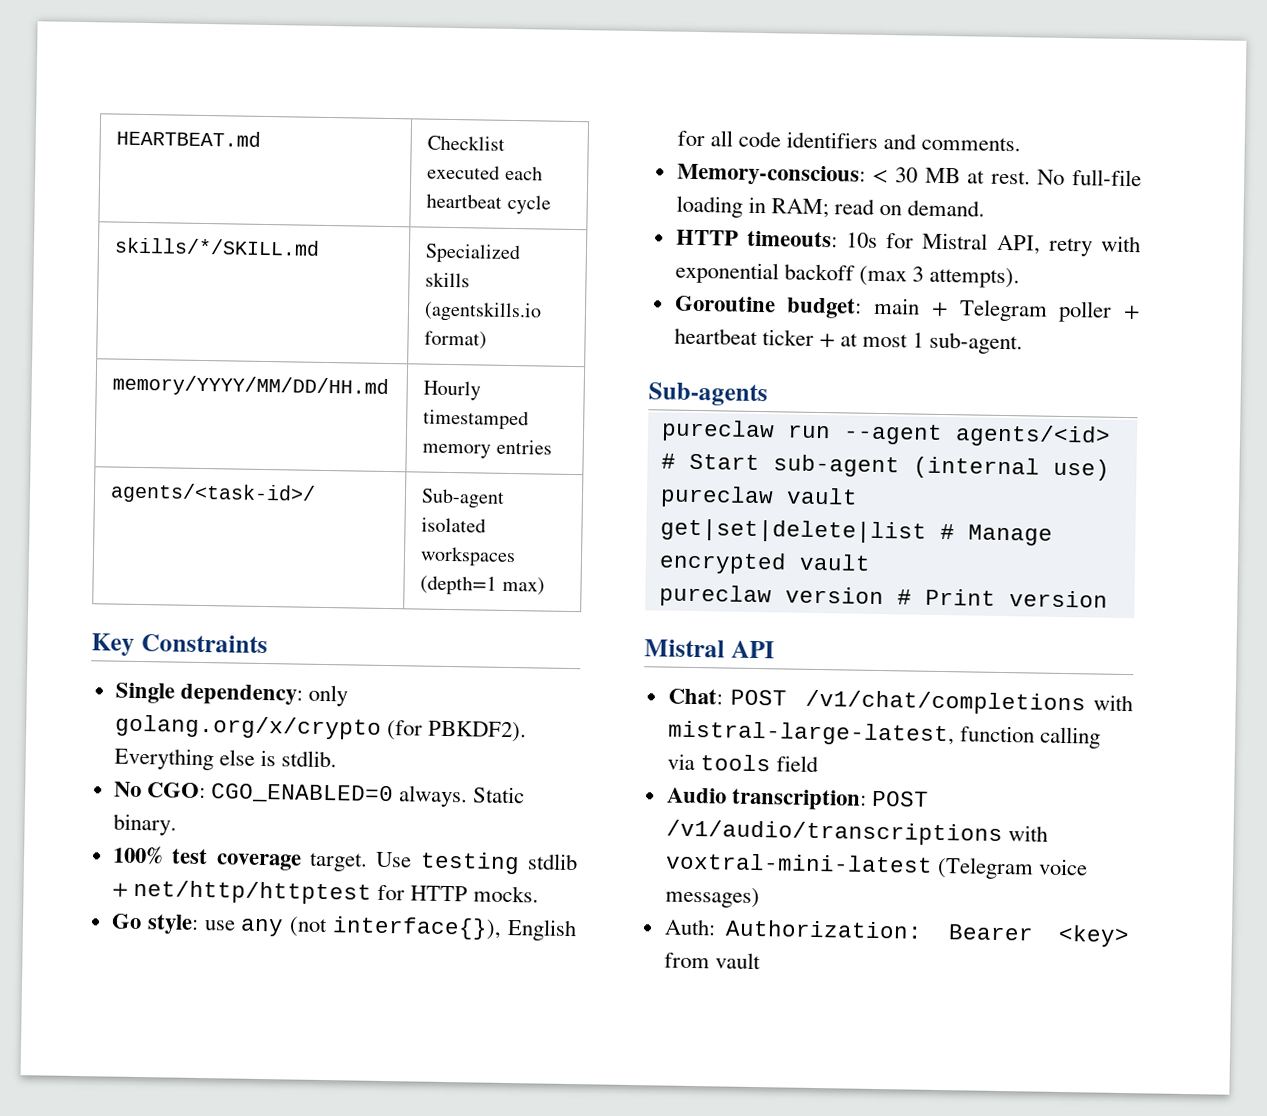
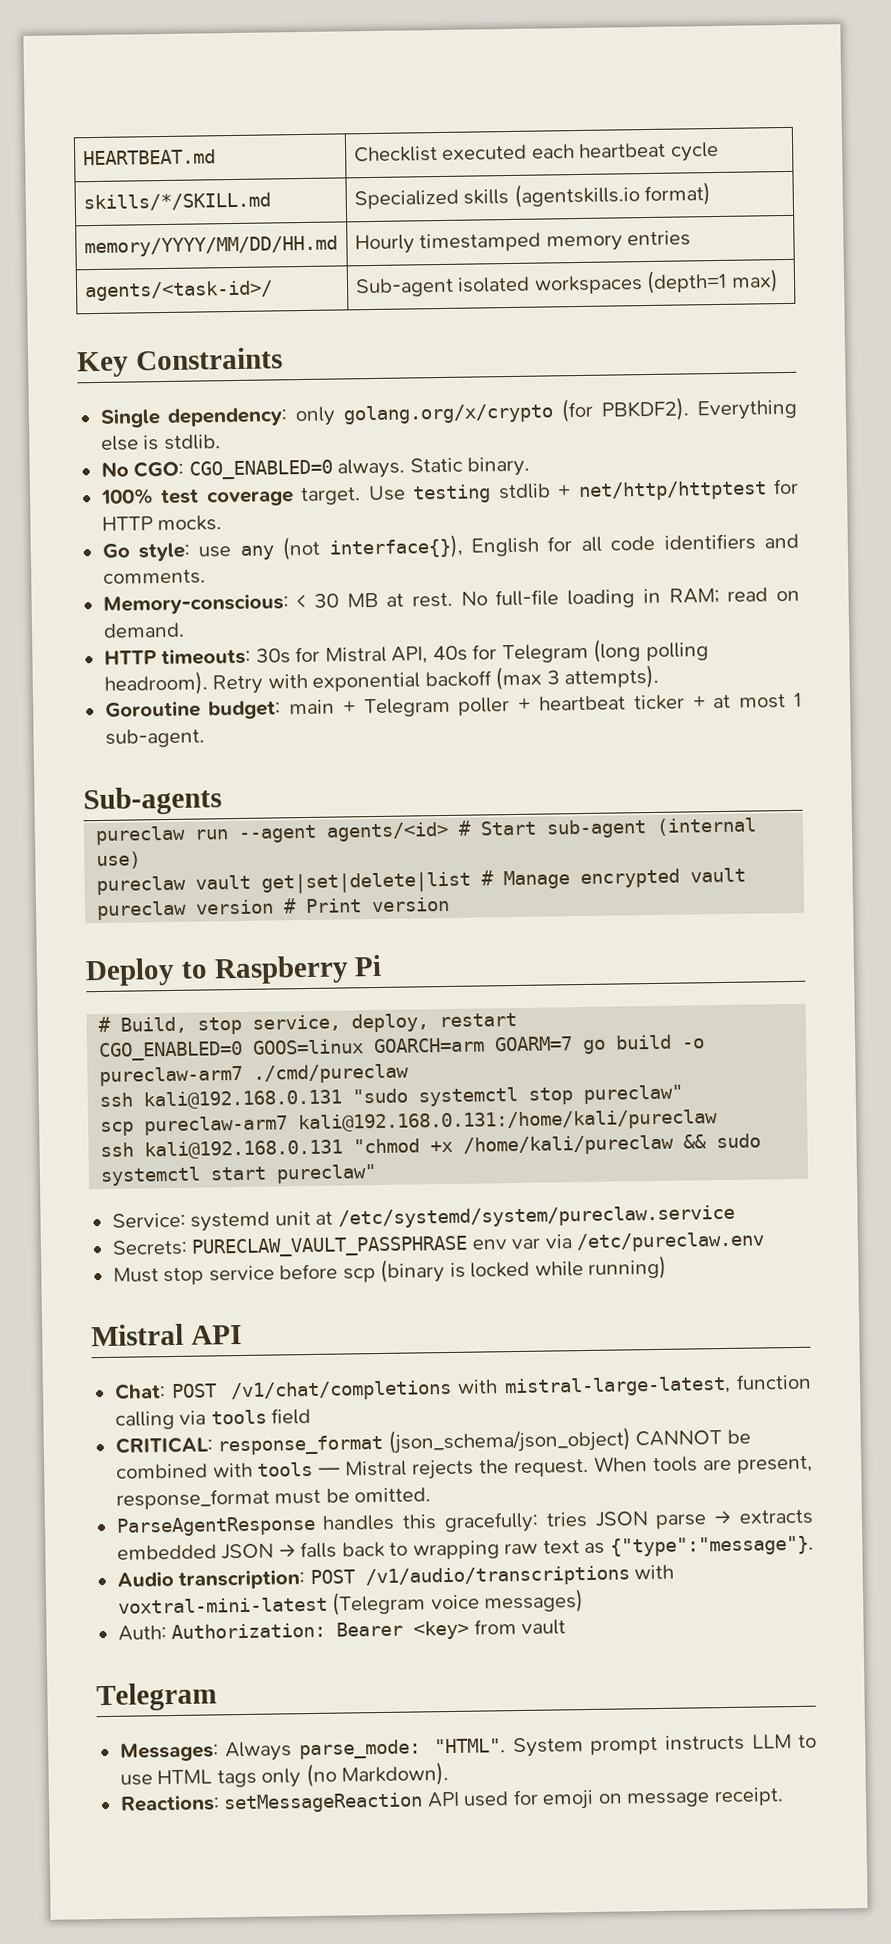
[846,232,879,248] 10s -> [255,648,291,664] 30s
[1047,237,1093,257] retry -> [432,639,709,664] [103,671,264,696] 40s for Telegram (long polling headroom). Retry
(1108, 599) none -> [85,954,383,987] [98,1012,518,1035] [98,1034,706,1062] [99,1063,410,1087] [99,1084,684,1110] [100,1109,719,1137] [100,1133,762,1160] [100,1164,378,1187] [111,1204,735,1232] [111,1231,766,1258] [112,1255,668,1286] // Deploy to Raspberry Pi // # Build, stop service, deploy, restart // CGO_ENABLED=0 GOOS=linux GOARCH=arm GOARM=7 go build -o pureclaw-arm7 ./cmd/pureclaw // ssh kali@192.168.0.131 "sudo systemctl stop pureclaw" // scp pureclaw-arm7 kali@192.168.0.131:/home/kali/pureclaw // ssh kali@192.168.0.131 "chmod +x /home/kali/pureclaw && sudo systemctl start pureclaw" // Service: systemd unit at /etc/systemd/system/pureclaw.service // Secrets: PURECLAW_VAULT_PASSPHRASE env var via /etc/pureclaw.env // Must stop service before scp (binary is locked while running)
(819, 764) none -> [114,1427,751,1456] [115,1455,814,1480] [115,1487,432,1510] [115,1509,815,1537] [116,1535,814,1560] // CRITICAL: response_format (json_schema/json_object) CANNOT be combined with tools — Mistral rejects the request. When tools are present, response_format must be omitted. // ParseAgentResponse handles this gracefully: tries JSON parse → extracts embedded JSON → falls back to wrapping raw text as {"type":"message"}.
(761, 961) none -> [96,1682,217,1712] [119,1734,817,1762] [119,1762,450,1788] [119,1787,784,1814] // Telegram // Messages: Always parse_mode: "HTML". System prompt instructs LLM to use HTML tags only (no Markdown). // Reactions: setMessageReaction API used for emoji on message receipt.

